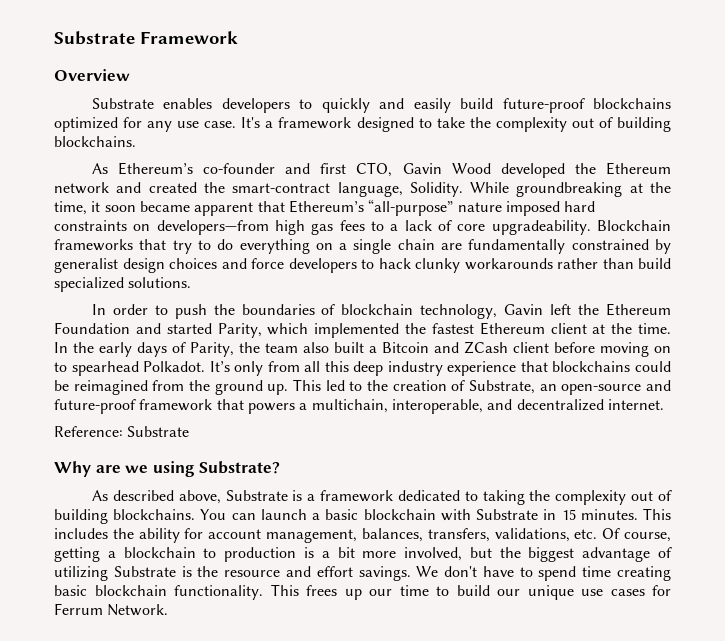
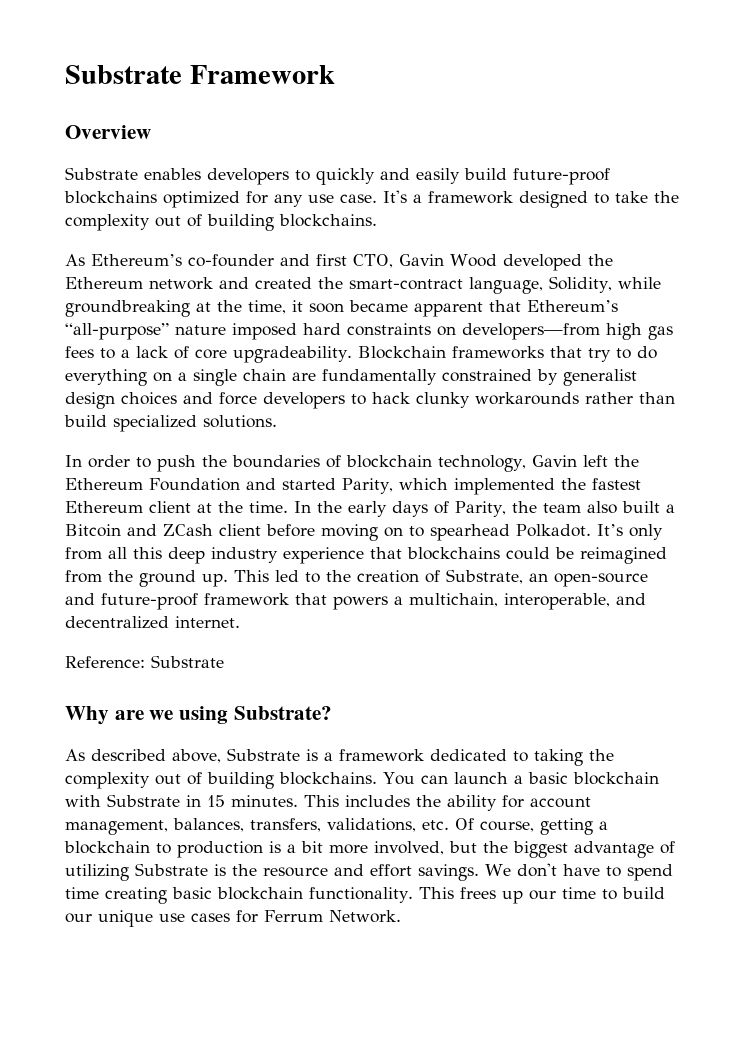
[409,182,510,197] Solidity. While -> [549,276,661,293] Solidity, while

